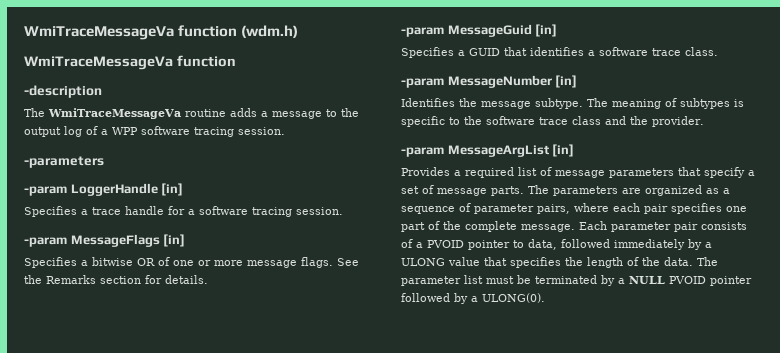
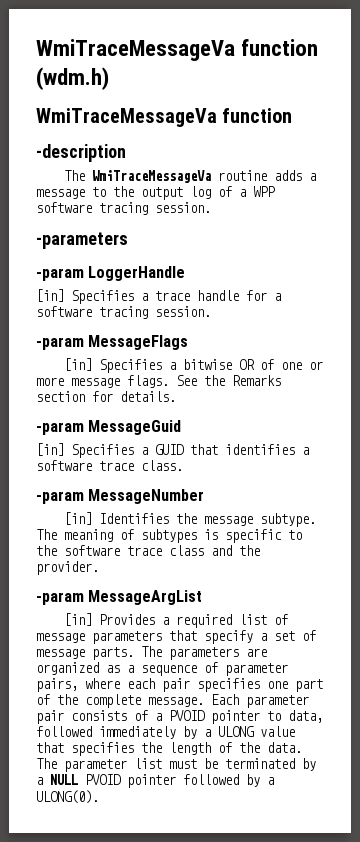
[161,183,184,196] [in] // -> [36,289,64,302] // [in]
[163,234,186,247] [in] // -> [64,358,93,371] // [in]
[535,24,558,37] [in] // -> [36,443,64,456] // [in]
[555,75,578,88] [in] // -> [64,512,93,525] // [in]
[552,144,575,157] [in] // -> [64,613,93,626] // [in]

